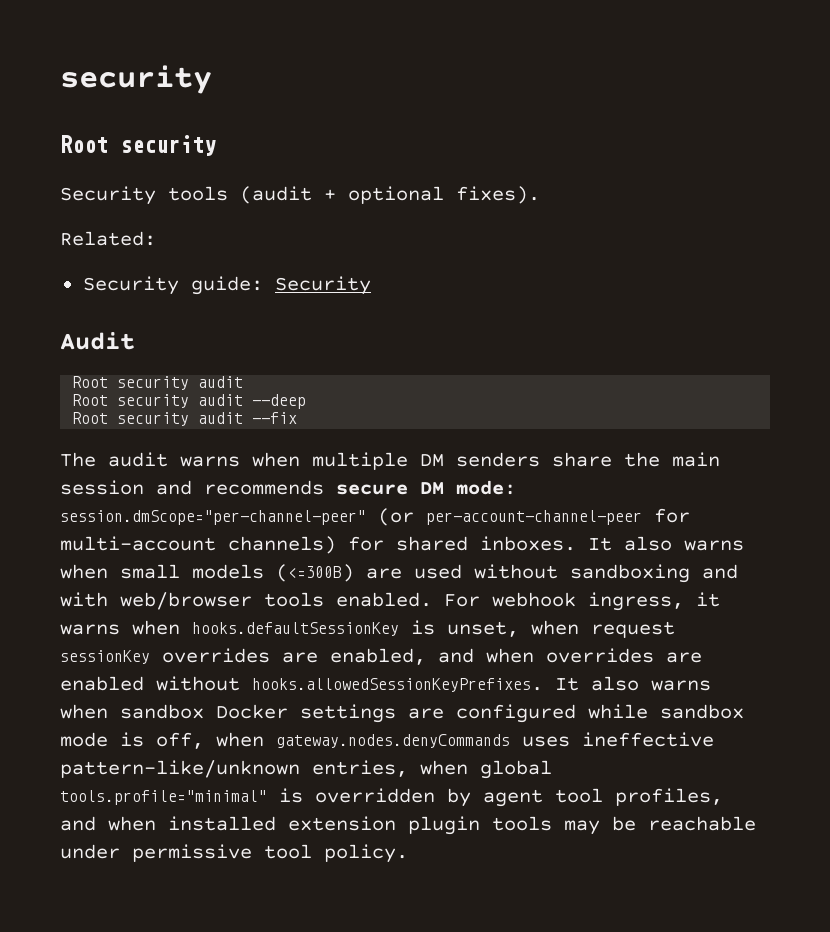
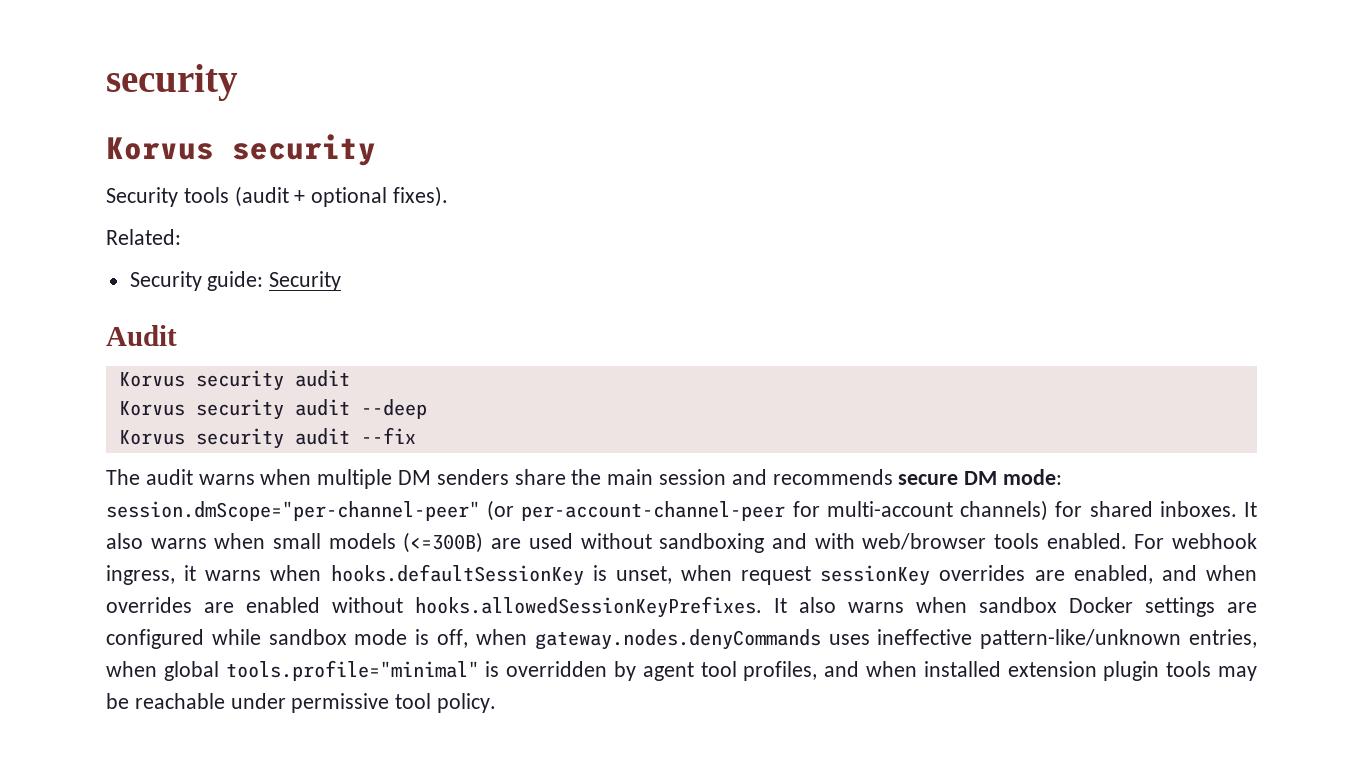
[60,65,212,94] [60,135,108,153] security // Root -> [106,64,238,101] [106,137,214,160] security // Korvus
[72,376,109,388] Root -> [118,372,185,387] Korvus
[72,394,109,406] Root -> [118,401,185,416] Korvus
[72,412,109,424] Root -> [118,430,185,445] Korvus

